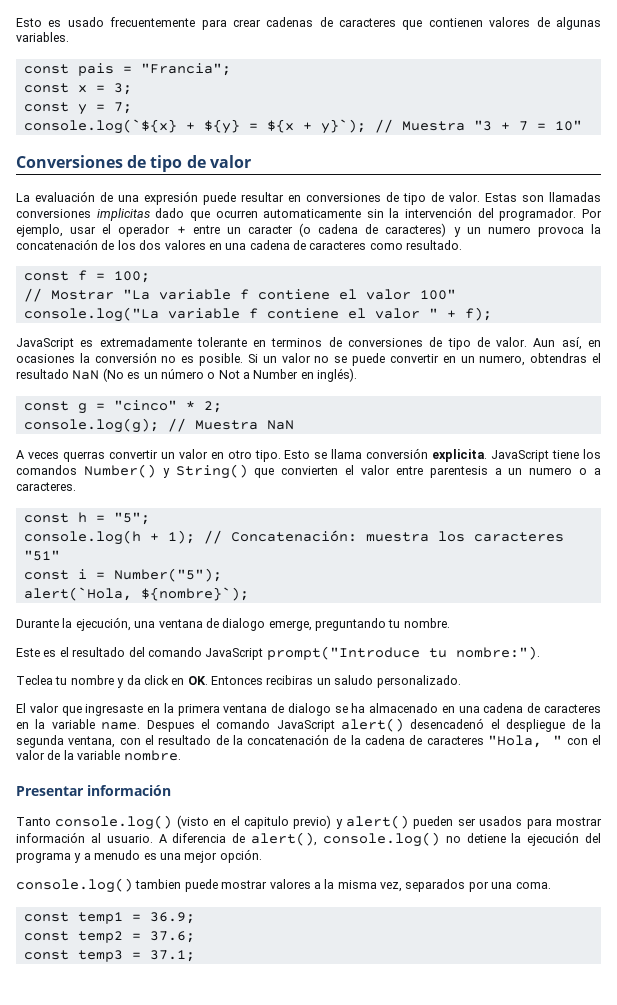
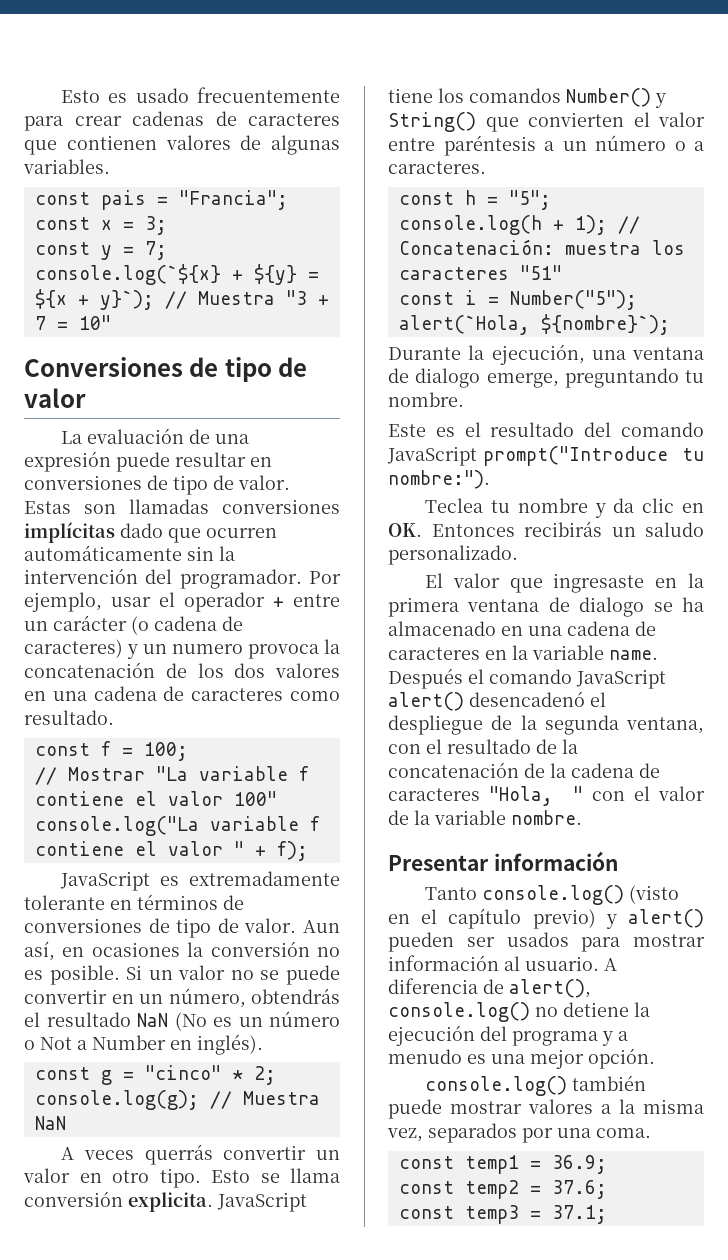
[96,208,150,221] implicitas -> [24,522,115,543] implícitas
[263,209,362,218] automaticamente -> [24,545,182,561] automáticamente
[247,225,293,234] caracter -> [53,615,127,631] carácter
[271,338,323,347] terminos -> [137,894,218,910] términos
[479,353,588,366] numero, obtendras -> [168,988,340,1008] número, obtendrás
[62,451,105,462] querras -> [144,1144,213,1165] querrás
[429,466,488,478] parentesis -> [443,135,536,156] paréntesis
[529,467,573,475] numero -> [595,135,666,151] número
[143,675,169,685] click -> [642,498,675,513] clic
[266,675,314,685] recibiras -> [524,521,602,537] recibirás
[146,720,195,732] Despues -> [388,668,463,689] Después
[243,816,289,829] capitulo -> [448,908,522,929] capítulo
[135,879,182,889] tambien -> [572,1075,647,1091] también

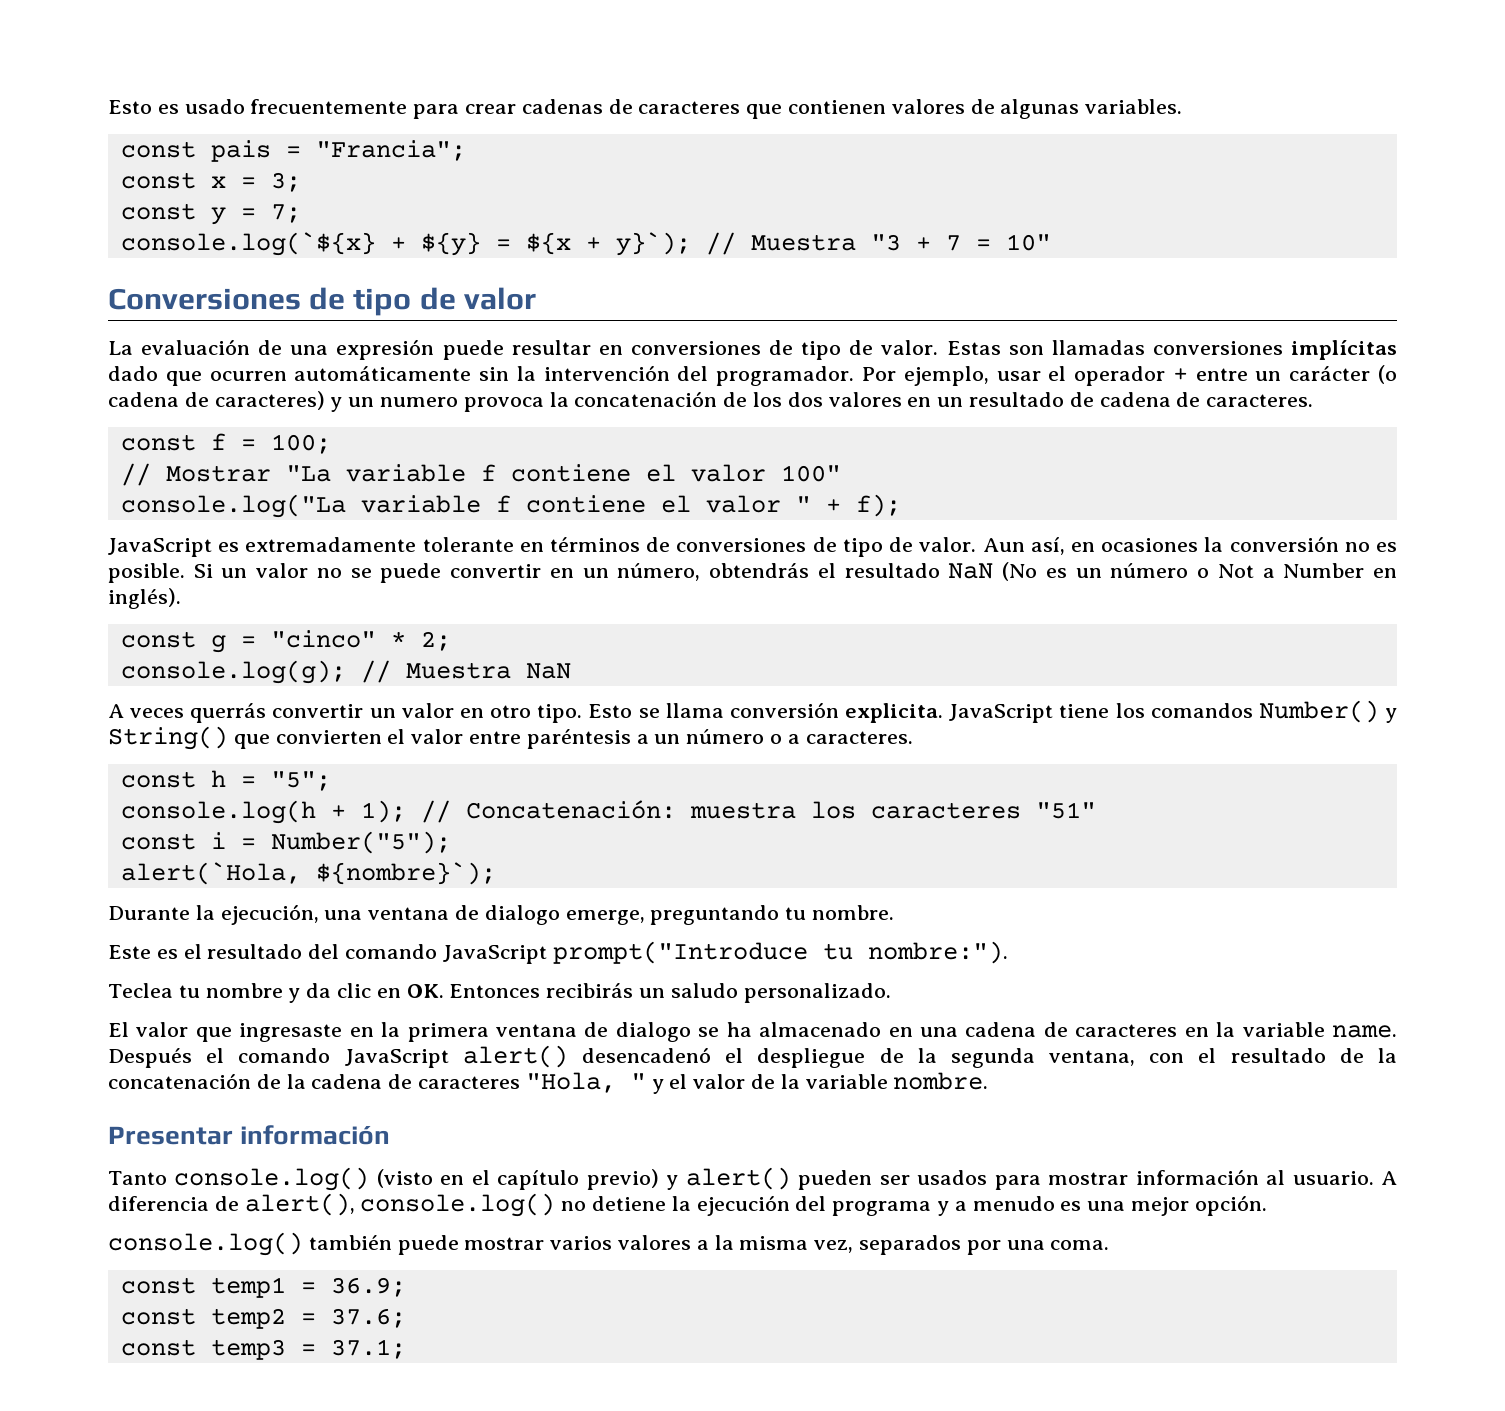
[52,686,341,701] [24,710,114,725] una cadena de caracteres como resultado. -> [937,392,1314,407] un resultado de cadena de caracteres.
[591,791,625,801] con -> [651,1079,664,1094] y
(522, 1107) none -> [550,1236,613,1250] varios

